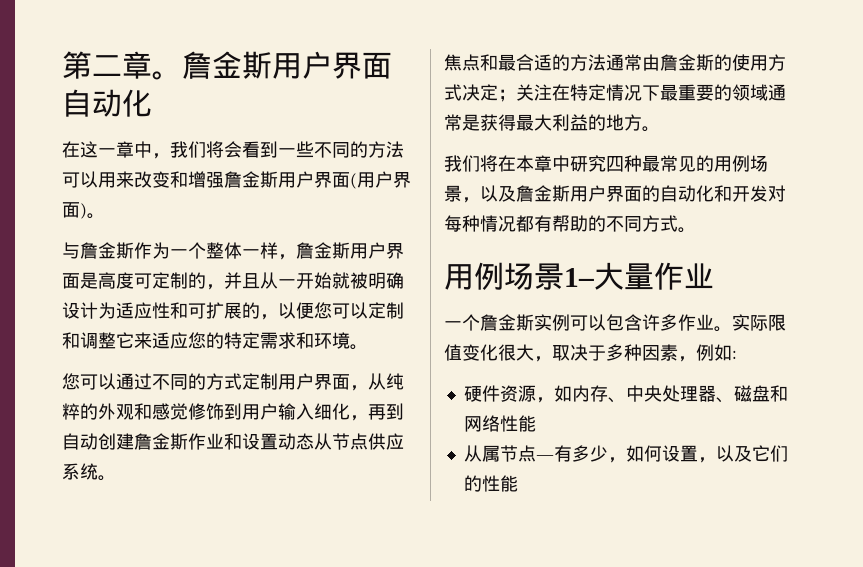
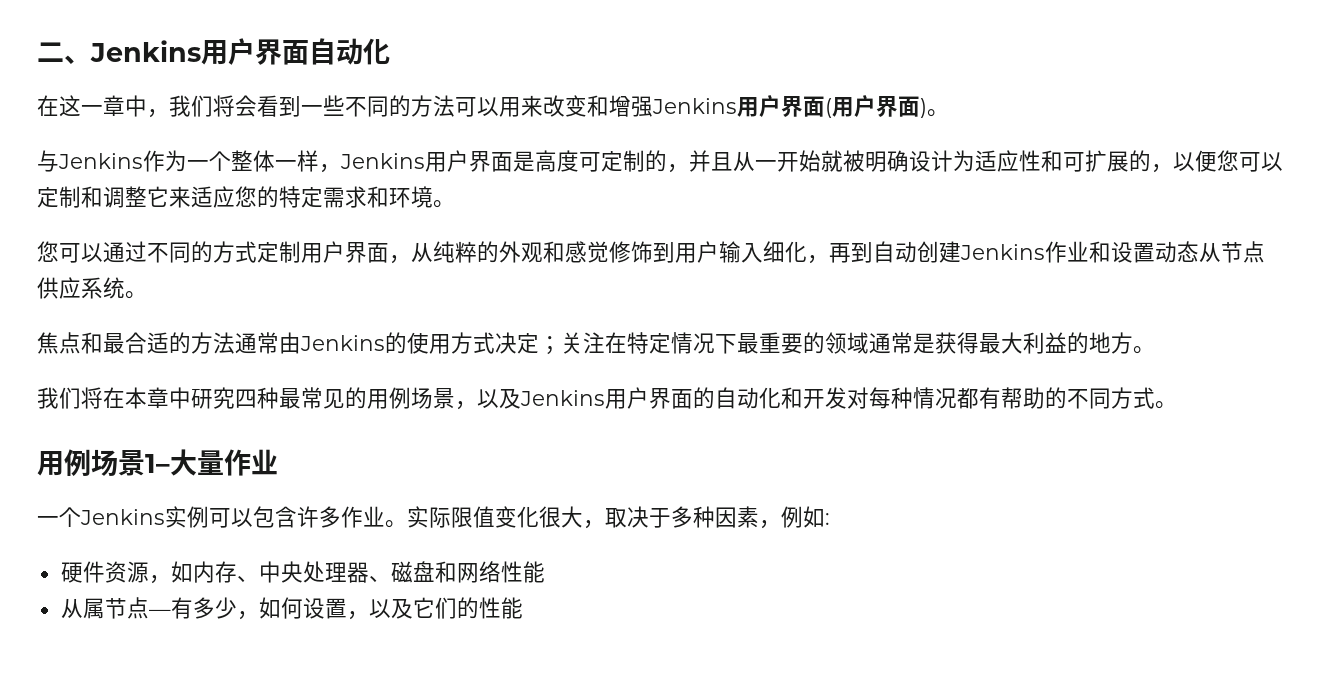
[62,51,272,80] 第二章。詹金斯 -> [37,40,201,64] 二、Jenkins
[224,171,278,188] 詹金斯 -> [652,98,737,114] Jenkins
[80,242,134,259] 詹金斯 -> [58,153,143,169] Jenkins
[296,242,350,259] 詹金斯 -> [340,153,425,169] Jenkins
[134,433,188,450] 詹金斯 -> [960,244,1045,260] Jenkins
[660,54,714,71] 詹金斯 -> [300,335,385,351] Jenkins
[516,185,570,202] 詹金斯 -> [520,390,605,406] Jenkins
[480,314,534,331] 詹金斯 -> [80,509,165,525] Jenkins

